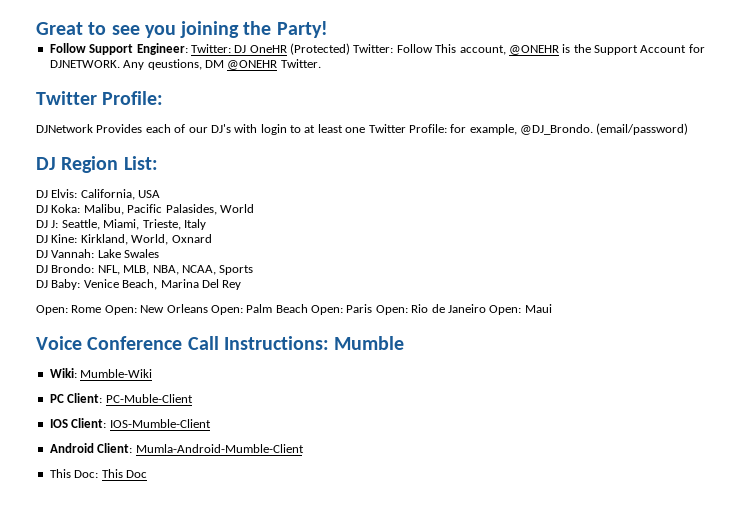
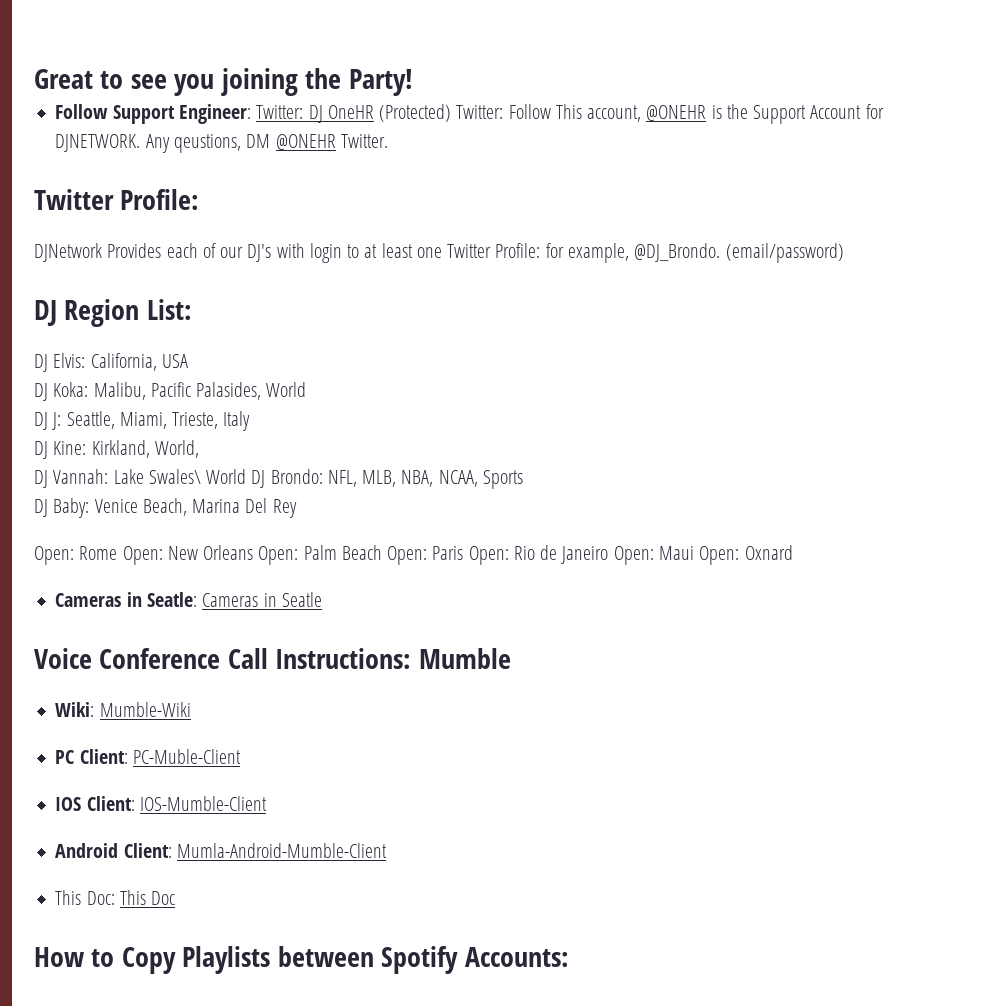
[171,234,212,243] Oxnard -> (199, 449) none
[124,249,160,258] Swales // -> [148,469,247,484] Swales\ World
(552, 308) none -> [699,545,793,565] [55,592,322,607] Open: Oxnard // Cameras in Seatle: Cameras in Seatle
(147, 474) none -> [34,946,569,974] // How to Copy Playlists between Spotify Accounts:

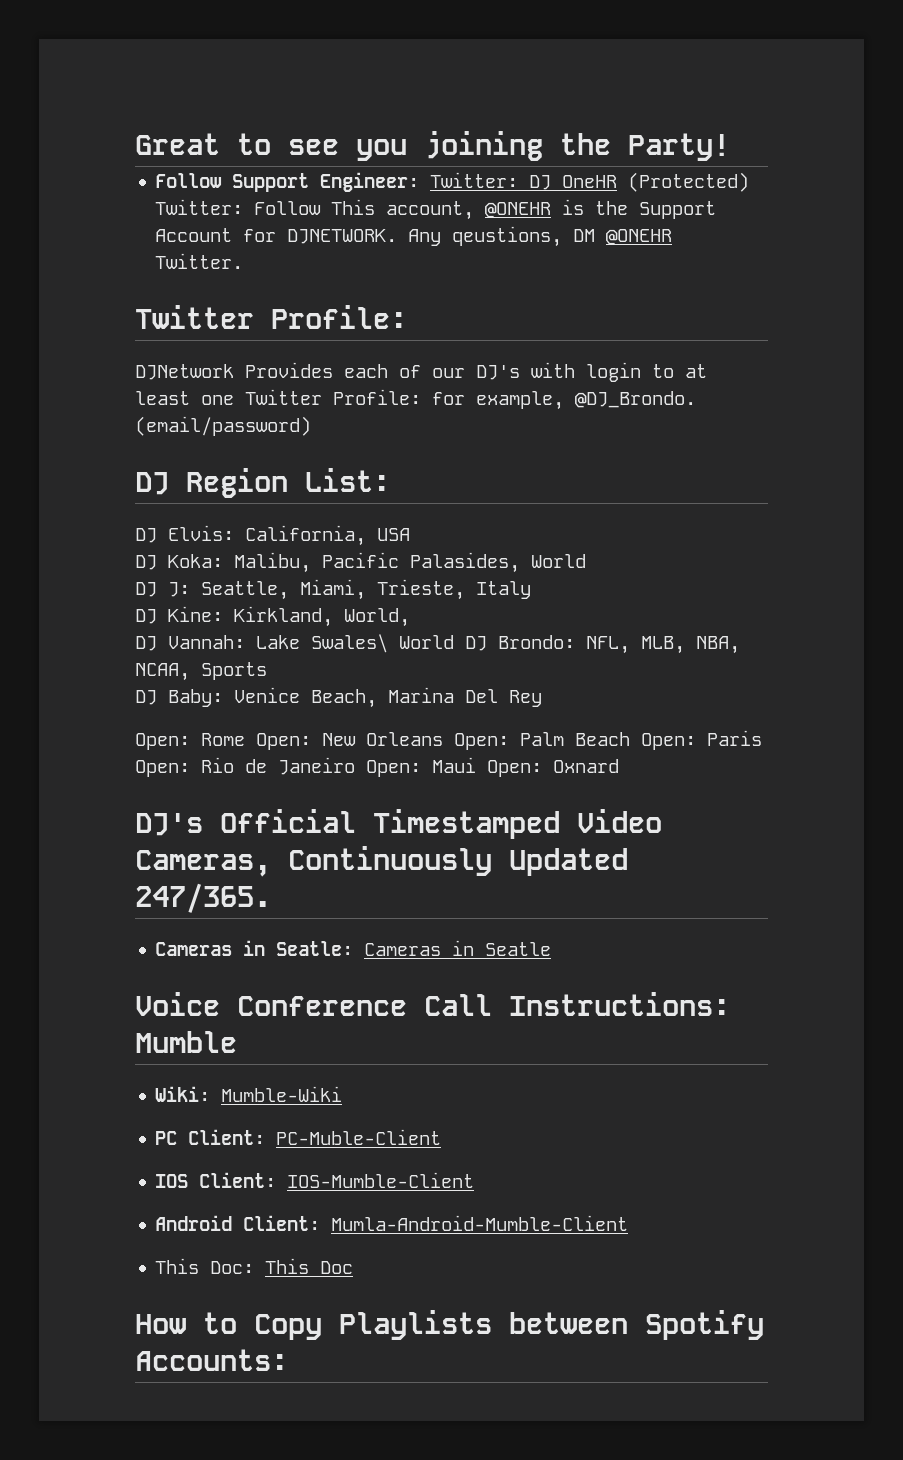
(793, 552) none -> [135,809,662,839] [135,846,628,877] [135,883,271,913] // DJ's Official Timestamped Video Cameras, Continuously Updated 247/365.

